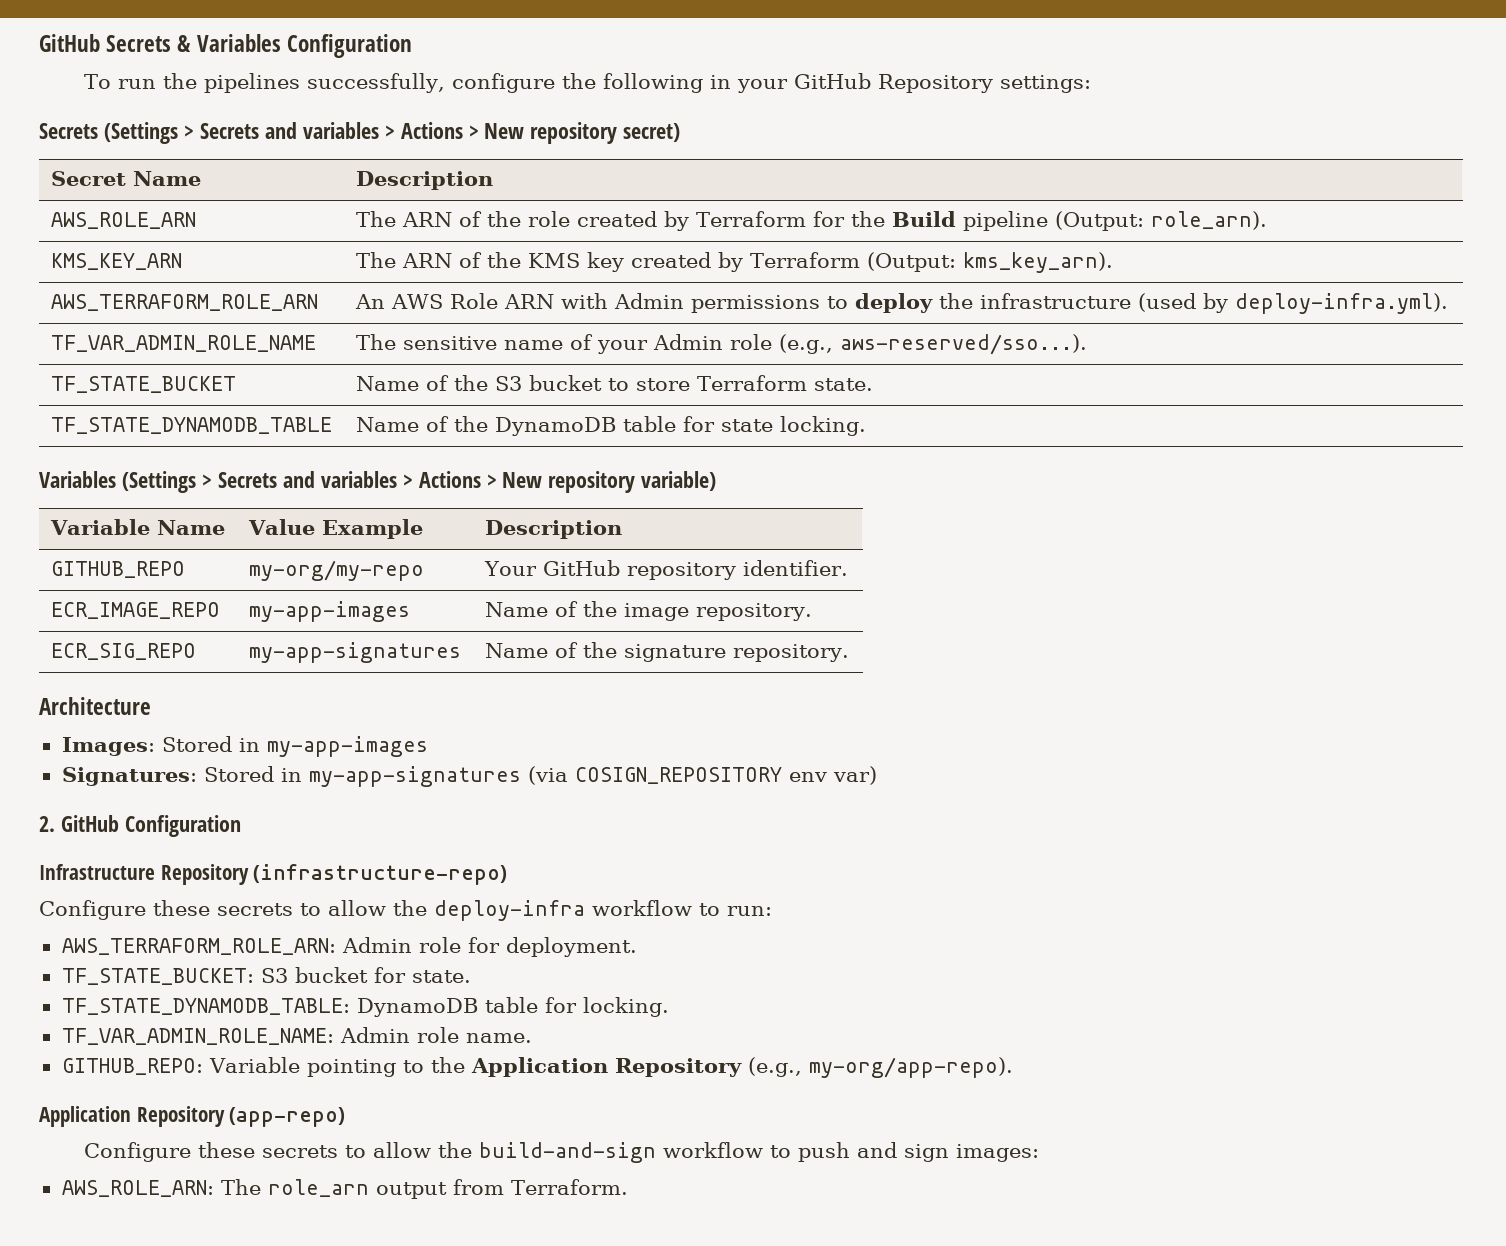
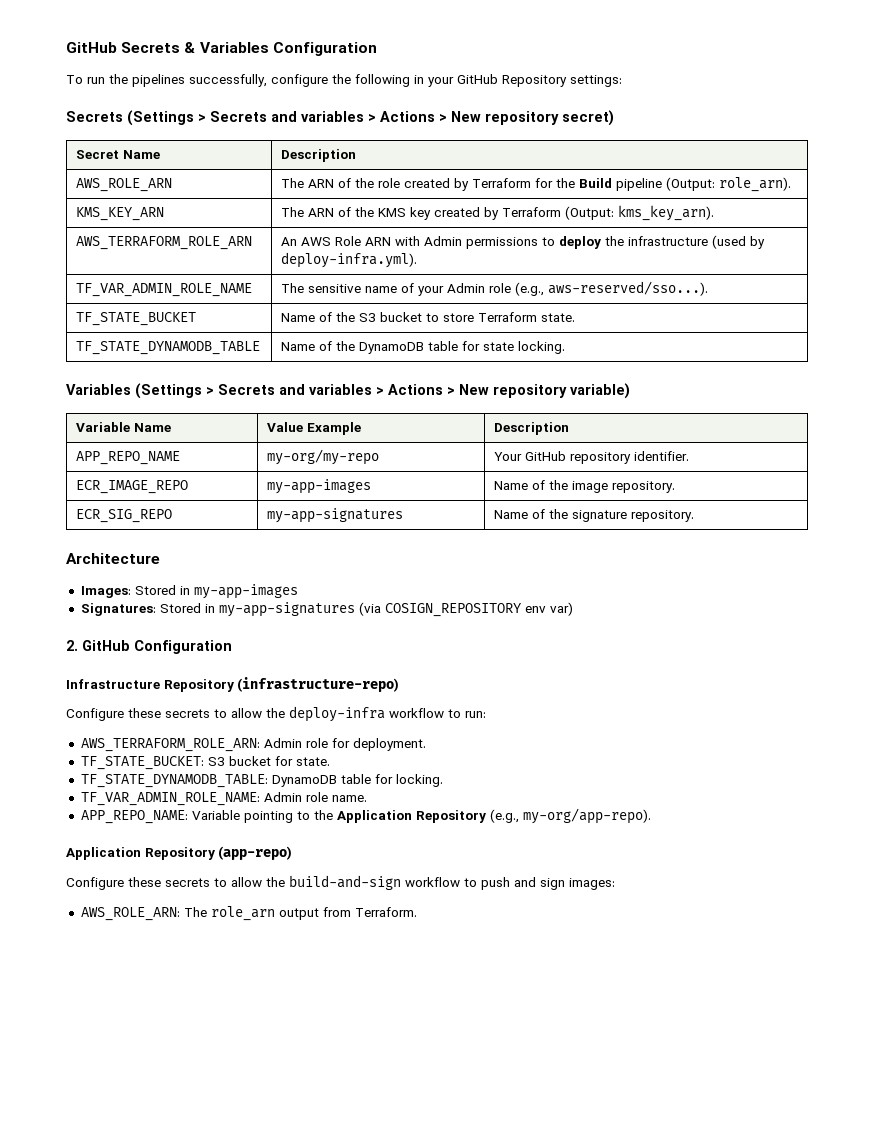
[50,561,185,578] GITHUB_REPO -> [76,451,181,465] APP_REPO_NAME
[61,1058,203,1075] GITHUB_REPO: -> [80,810,188,824] APP_REPO_NAME:

